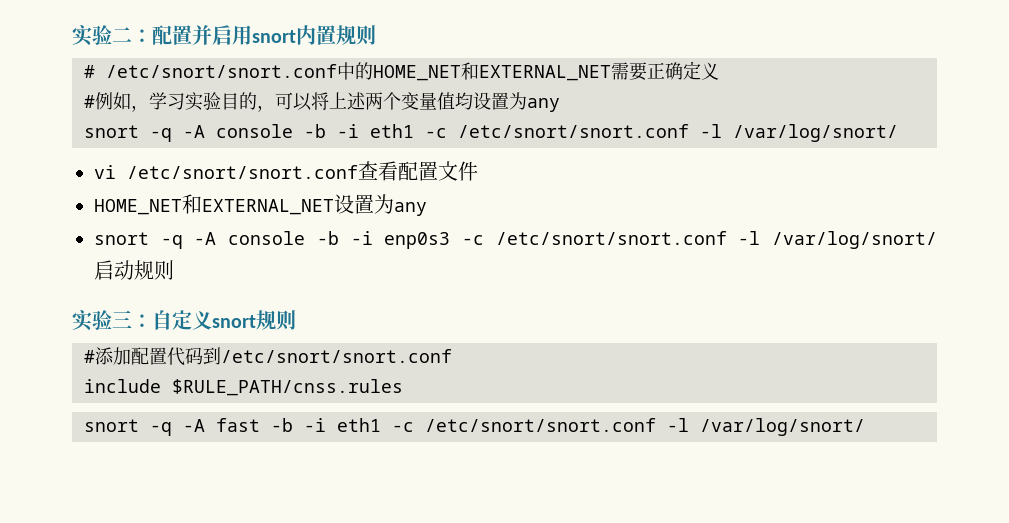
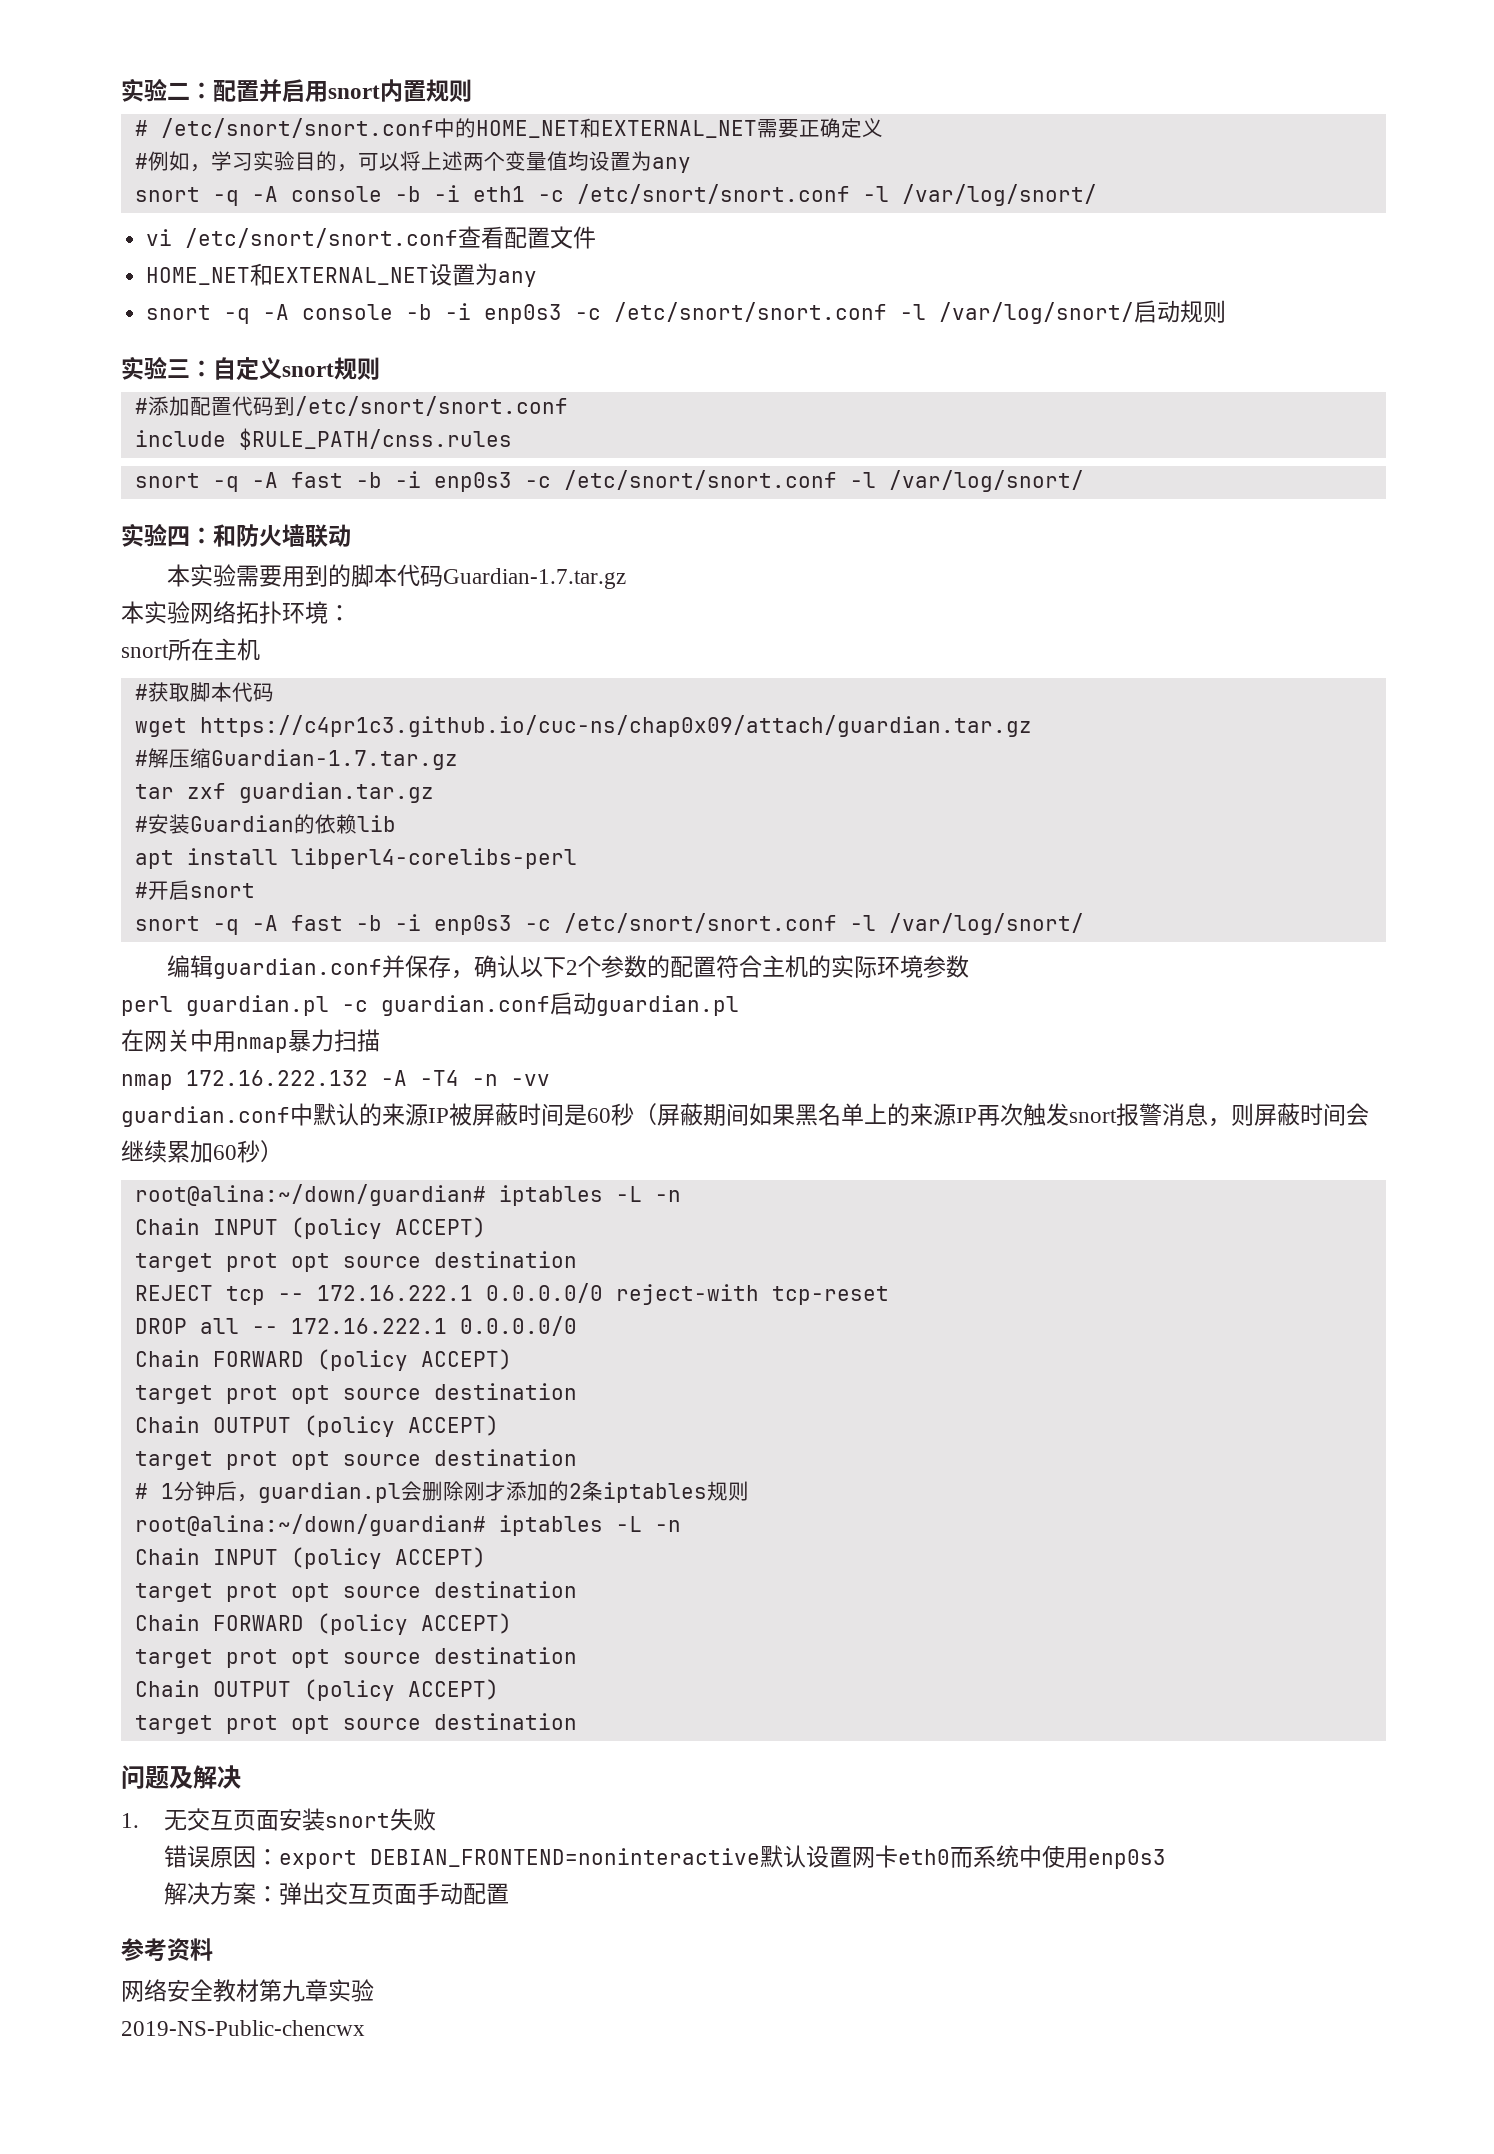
[337,418,865,436] eth1 -c /etc/snort/snort.conf -l /var/log/snort/ -> [433,470,1084,492] [121,523,351,547] [166,564,626,589] [121,601,351,624] [121,638,260,661] [134,682,274,702] [134,715,1032,737] [134,748,458,770] [134,782,434,803] [134,814,396,834] [134,848,577,869] [134,880,255,900] [134,913,1084,935] [166,955,969,979] [121,992,739,1016] [121,1029,380,1053] [121,1070,550,1090] [121,1103,1369,1127] [121,1140,283,1163] [134,1184,681,1206] [134,1217,486,1239] [134,1251,577,1272] [134,1283,889,1305] [134,1316,577,1336] [134,1349,512,1371] [134,1383,577,1404] [134,1415,499,1437] [134,1449,577,1470] [134,1481,749,1503] [134,1514,681,1536] [134,1547,486,1569] [134,1581,577,1602] [134,1613,512,1635] [134,1647,577,1668] [134,1679,499,1701] [134,1713,577,1734] [121,1765,241,1789] [121,1808,436,1831] [163,1845,1166,1869] [163,1882,509,1905] [121,1938,213,1962] [121,1979,374,2002] [121,2020,365,2036] enp0s3 -c /etc/snort/snort.conf -l /var/log/snort/ // 实验四：和防火墙联动 // 本实验需要用到的脚本代码Guardian-1.7.tar.gz // 本实验网络拓扑环境： // snort所在主机 // #获取脚本代码 // wget https://c4pr1c3.github.io/cuc-ns/chap0x09/attach/guardian.tar.gz // #解压缩Guardian-1.7.tar.gz // tar zxf guardian.tar.gz // #安装Guardian的依赖lib // apt install libperl4-corelibs-perl // #开启snort // snort -q -A fast -b -i enp0s3 -c /etc/snort/snort.conf -l /var/log/snort/ // 编辑guardian.conf并保存，确认以下2个参数的配置符合主机的实际环境参数 // perl guardian.pl -c guardian.conf启动guardian.pl // 在网关中用nmap暴力扫描 // nmap 172.16.222.132 -A -T4 -n -vv // guardian.conf中默认的来源IP被屏蔽时间是60秒（屏蔽期间如果黑名单上的来源IP再次触发snort报警消息，则屏蔽时间会继续累加60秒） // root@alina:~/down/guardian# iptables -L -n // Chain INPUT (policy ACCEPT) // target prot opt source destination // REJECT tcp -- 172.16.222.1 0.0.0.0/0 reject-with tcp-reset // DROP all -- 172.16.222.1 0.0.0.0/0 // Chain FORWARD (policy ACCEPT) // target prot opt source destination // Chain OUTPUT (policy ACCEPT) // target prot opt source destination // # 1分钟后，guardian.pl会删除刚才添加的2条iptables规则 // root@alina:~/down/guardian# iptables -L -n // Chain INPUT (policy ACCEPT) // target prot opt source destination // Chain FORWARD (policy ACCEPT) // target prot opt source destination // Chain OUTPUT (policy ACCEPT) // target prot opt source destination // 问题及解决 // 1.无交互页面安装snort失败 // 错误原因：export DEBIAN_FRONTEND=noninteractive默认设置网卡eth0而系统中使用enp0s3 // 解决方案：弹出交互页面手动配置 // 参考资料 // 网络安全教材第九章实验 // 2019-NS-Public-chencwx

